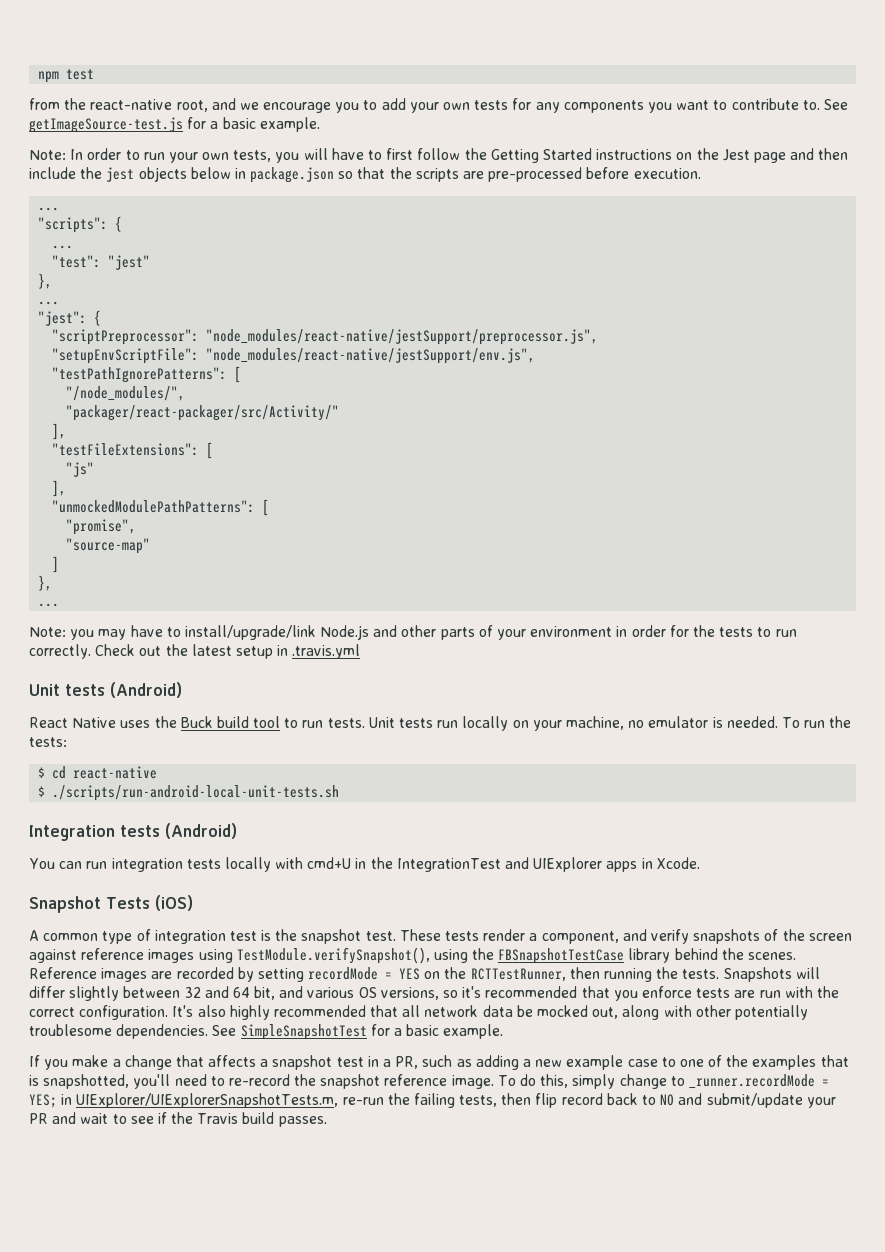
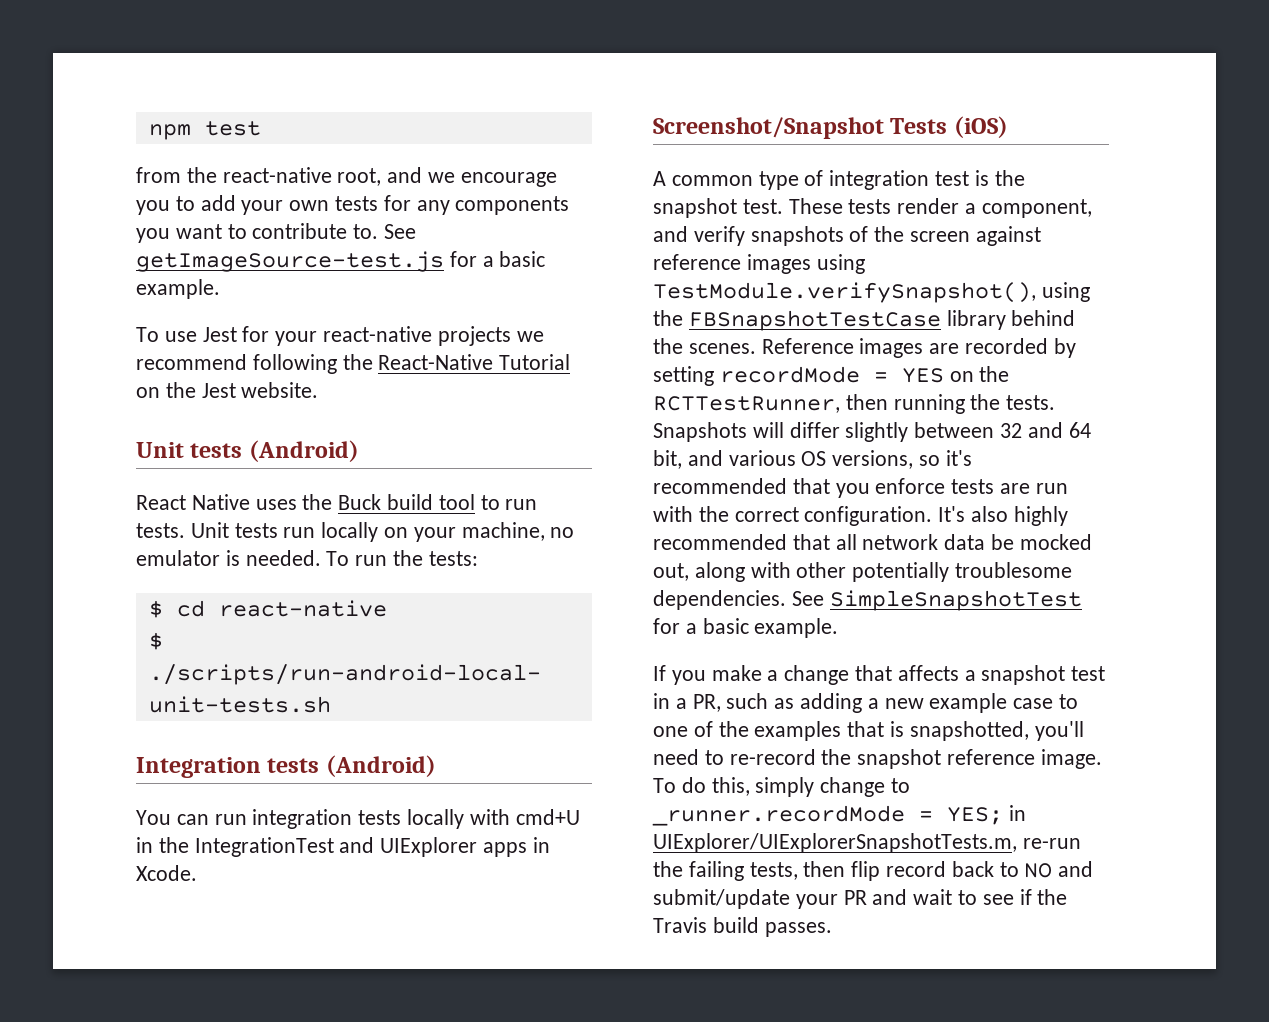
[29,148,849,163] [29,167,701,183] [38,207,60,211] [38,216,123,233] [52,245,74,249] [52,255,151,270] [38,273,53,289] [38,301,60,305] [38,310,102,326] [52,329,599,345] [52,348,536,364] [52,366,242,383] [66,386,186,401] [66,405,340,421] [52,423,67,440] [52,442,214,459] [66,462,95,477] [52,480,67,497] [52,499,270,516] [66,519,137,535] [66,538,151,554] [52,556,60,573] [38,575,53,591] [38,603,60,607] [29,625,797,640] [29,644,361,659] Note: In order to run your own tests, you will have to first follow the Getting Started instructions on the Jest page and then include the jest objects below in package.json so that the scripts are pre-processed before execution. // ... // "scripts": { // ... // "test": "jest" // }, // ... // "jest": { // "scriptPreprocessor": "node_modules/react-native/jestSupport/preprocessor.js", // "setupEnvScriptFile": "node_modules/react-native/jestSupport/env.js", // "testPathIgnorePatterns": [ // "/node_modules/", // "packager/react-packager/src/Activity/" // ], // "testFileExtensions": [ // "js" // ], // "unmockedModulePathPatterns": [ // "promise", // "source-map" // ] // }, // ... // Note: you may have to install/upgrade/link Node.js and other parts of your environment in order for the tests to run correctly. Check out the latest setup in .travis.yml -> [136,326,544,346] [136,354,571,374] [136,382,319,398] To use Jest for your react-native projects we recommend following the React-Native Tutorial on the Jest website.
[29,896,101,913] Snapshot -> [653,117,884,139] Screenshot/Snapshot

